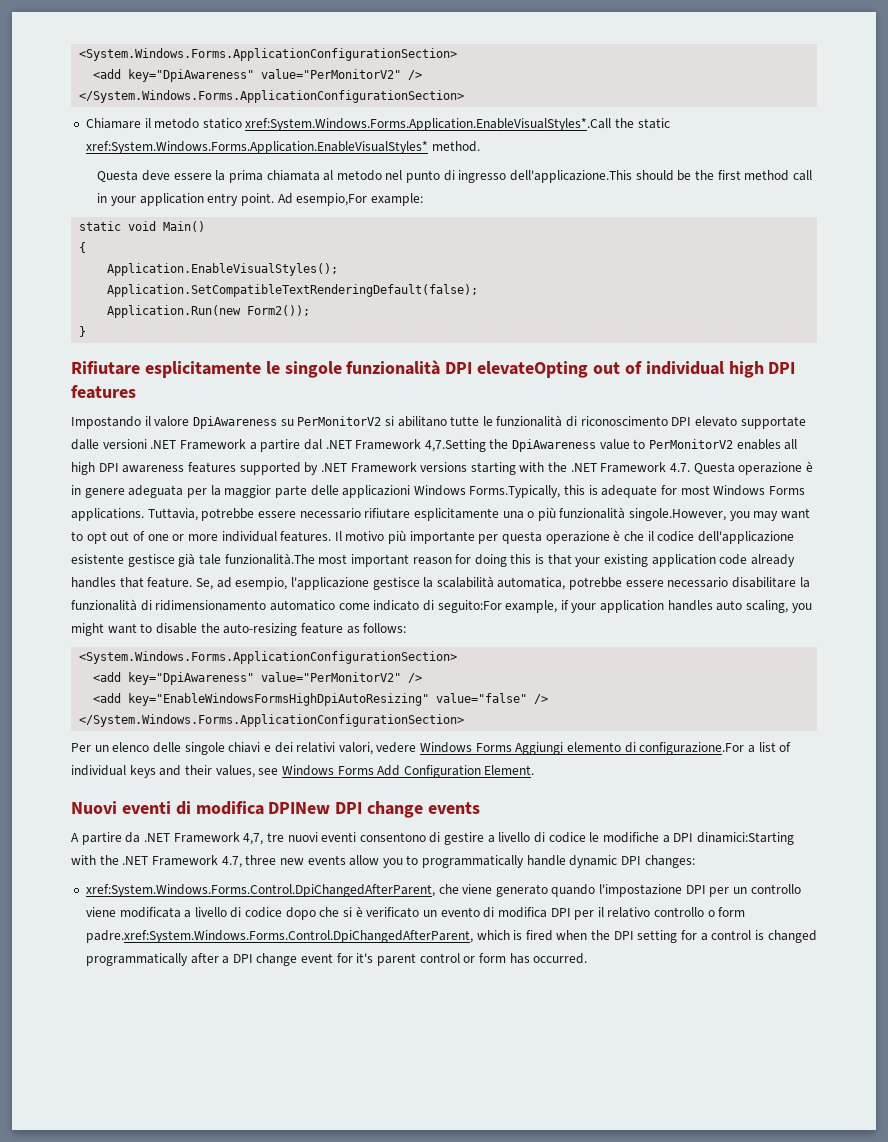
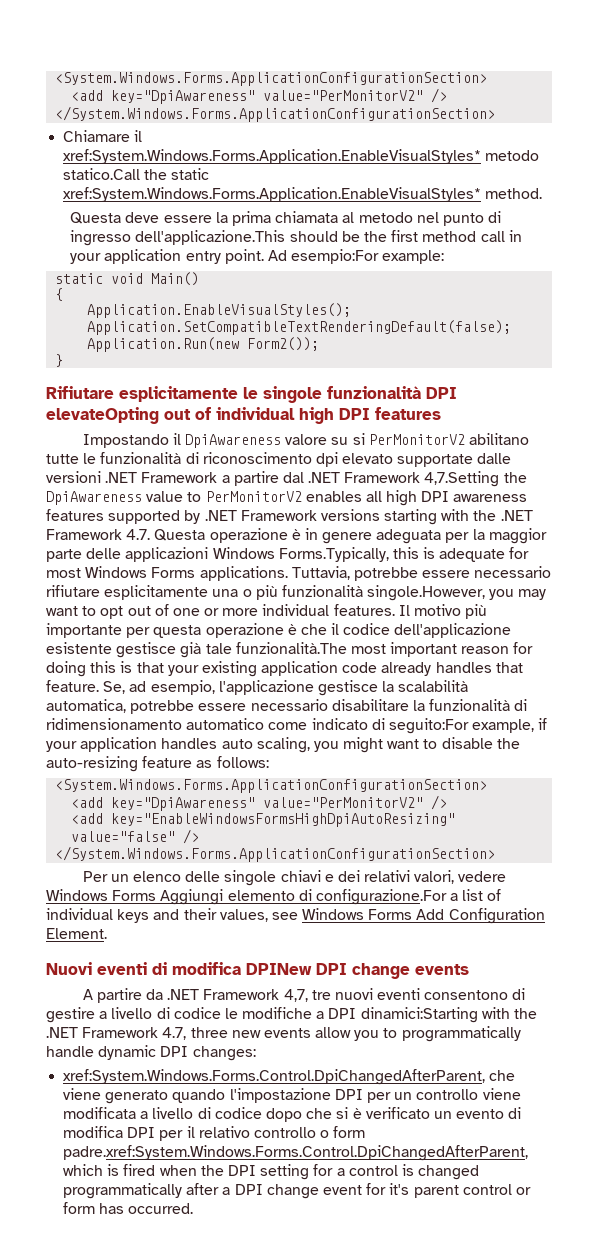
[154,118,612,131] metodo statico xref:System.Windows.Forms.Application.EnableVisualStyles*.Call -> [63,149,540,164] [63,168,141,180] xref:System.Windows.Forms.Application.EnableVisualStyles* metodo statico.Call
[296,193,368,206] esempio,For -> [291,249,380,264] esempio:For
[154,416,394,429] valore DpiAwareness su PerMonitorV2 si -> [184,433,465,448] DpiAwareness valore su si PerMonitorV2
[671,417,692,426] DPI -> [315,452,338,467] dpi

